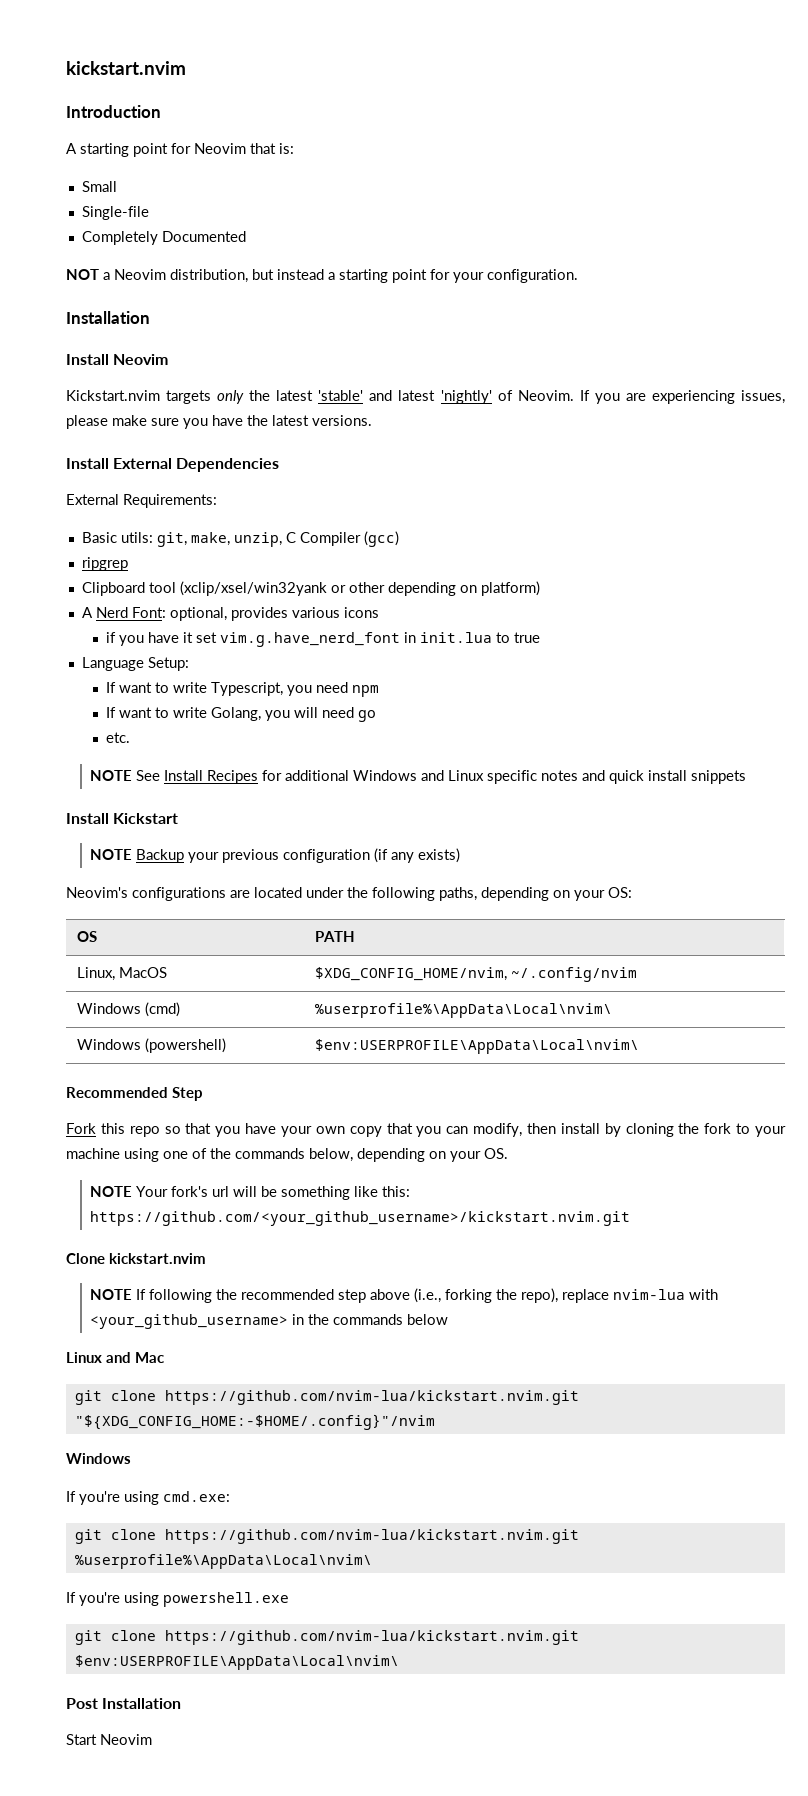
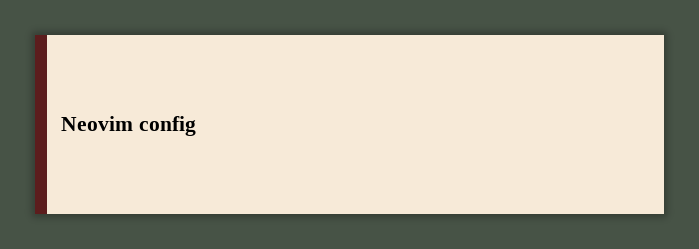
[66,61,186,75] [66,105,161,118] [66,143,294,157] [81,181,117,192] [81,206,149,220] [81,231,246,245] [66,269,578,283] [66,311,150,324] [66,354,169,365] [66,390,786,404] [66,415,372,429] [66,458,280,472] [66,494,217,508] [81,531,399,547] [81,557,128,571] [81,581,540,596] [81,607,379,621] [105,632,540,647] [81,657,189,671] [105,682,379,697] [105,707,376,722] [105,732,130,743] [89,770,746,784] [66,813,179,824] [89,848,460,863] [66,887,632,901] [76,931,97,942] [314,931,355,942] [76,967,167,981] [314,967,637,982] [76,1002,180,1017] [314,1003,612,1018] [76,1038,226,1053] [314,1039,639,1054] [66,1087,203,1101] [66,1123,786,1137] [66,1148,508,1162] [89,1186,410,1200] [89,1211,630,1226] [66,1253,206,1264] [89,1288,718,1303] [89,1314,448,1329] [66,1352,164,1363] [74,1390,579,1405] [74,1414,435,1430] [66,1453,131,1464] [66,1491,230,1505] [74,1529,579,1544] [74,1554,372,1569] [66,1592,289,1607] [74,1630,579,1645] [74,1655,399,1670] [66,1698,182,1709] [66,1734,152,1745] kickstart.nvim // Introduction // A starting point for Neovim that is: // Small // Single-file // Completely Documented // NOT a Neovim distribution, but instead a starting point for your configuration. // Installation // Install Neovim // Kickstart.nvim targets only the latest 'stable' and latest 'nightly' of Neovim. If you are experiencing issues, please make sure you have the latest versions. // Install External Dependencies // External Requirements: // Basic utils: git, make, unzip, C Compiler (gcc) // ripgrep // Clipboard tool (xclip/xsel/win32yank or other depending on platform) // A Nerd Font: optional, provides various icons // if you have it set vim.g.have_nerd_font in init.lua to true // Language Setup: // If want to write Typescript, you need npm // If want to write Golang, you will need go // etc. // NOTE See Install Recipes for additional Windows and Linux specific notes and quick install snippets // Install Kickstart // NOTE Backup your previous configuration (if any exists) // Neovim's configurations are located under the following paths, depending on your OS: // OS | PATH // Linux, MacOS | $XDG_CONFIG_HOME/nvim, ~/.config/nvim // Windows (cmd) | %userprofile%\AppData\Local\nvim\ // Windows (powershell) | $env:USERPROFILE\AppData\Local\nvim\ // Recommended Step // Fork this repo so that you have your own copy that you can modify, then install by cloning the fork to your machine using one of the commands below, depending on your OS. // NOTE Your fork's url will be something like this: https://github.com/<your_github_username>/kickstart.nvim.git // Clone kickstart.nvim // NOTE If following the recommended step above (i.e., forking the repo), replace nvim-lua with <your_github_username> in the commands below // Linux and Mac // git clone https://github.com/nvim-lua/kickstart.nvim.git "${XDG_CONFIG_HOME:-$HOME/.config}"/nvim // Windows // If you're using cmd.exe: // git clone https://github.com/nvim-lua/kickstart.nvim.git %userprofile%\AppData\Local\nvim\ // If you're using powershell.exe // git clone https://github.com/nvim-lua/kickstart.nvim.git $env:USERPROFILE\AppData\Local\nvim\ // Post Installation // Start Neovim -> [61,116,196,136] Neovim config

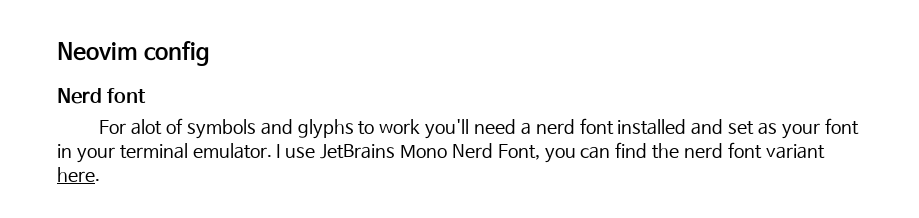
(196, 126) none -> [57,88,147,104] [99,118,859,139] [57,142,825,163] [57,167,100,182] // Nerd font // For alot of symbols and glyphs to work you'll need a nerd font installed and set as your font in your terminal emulator. I use JetBrains Mono Nerd Font, you can find the nerd font variant here.

